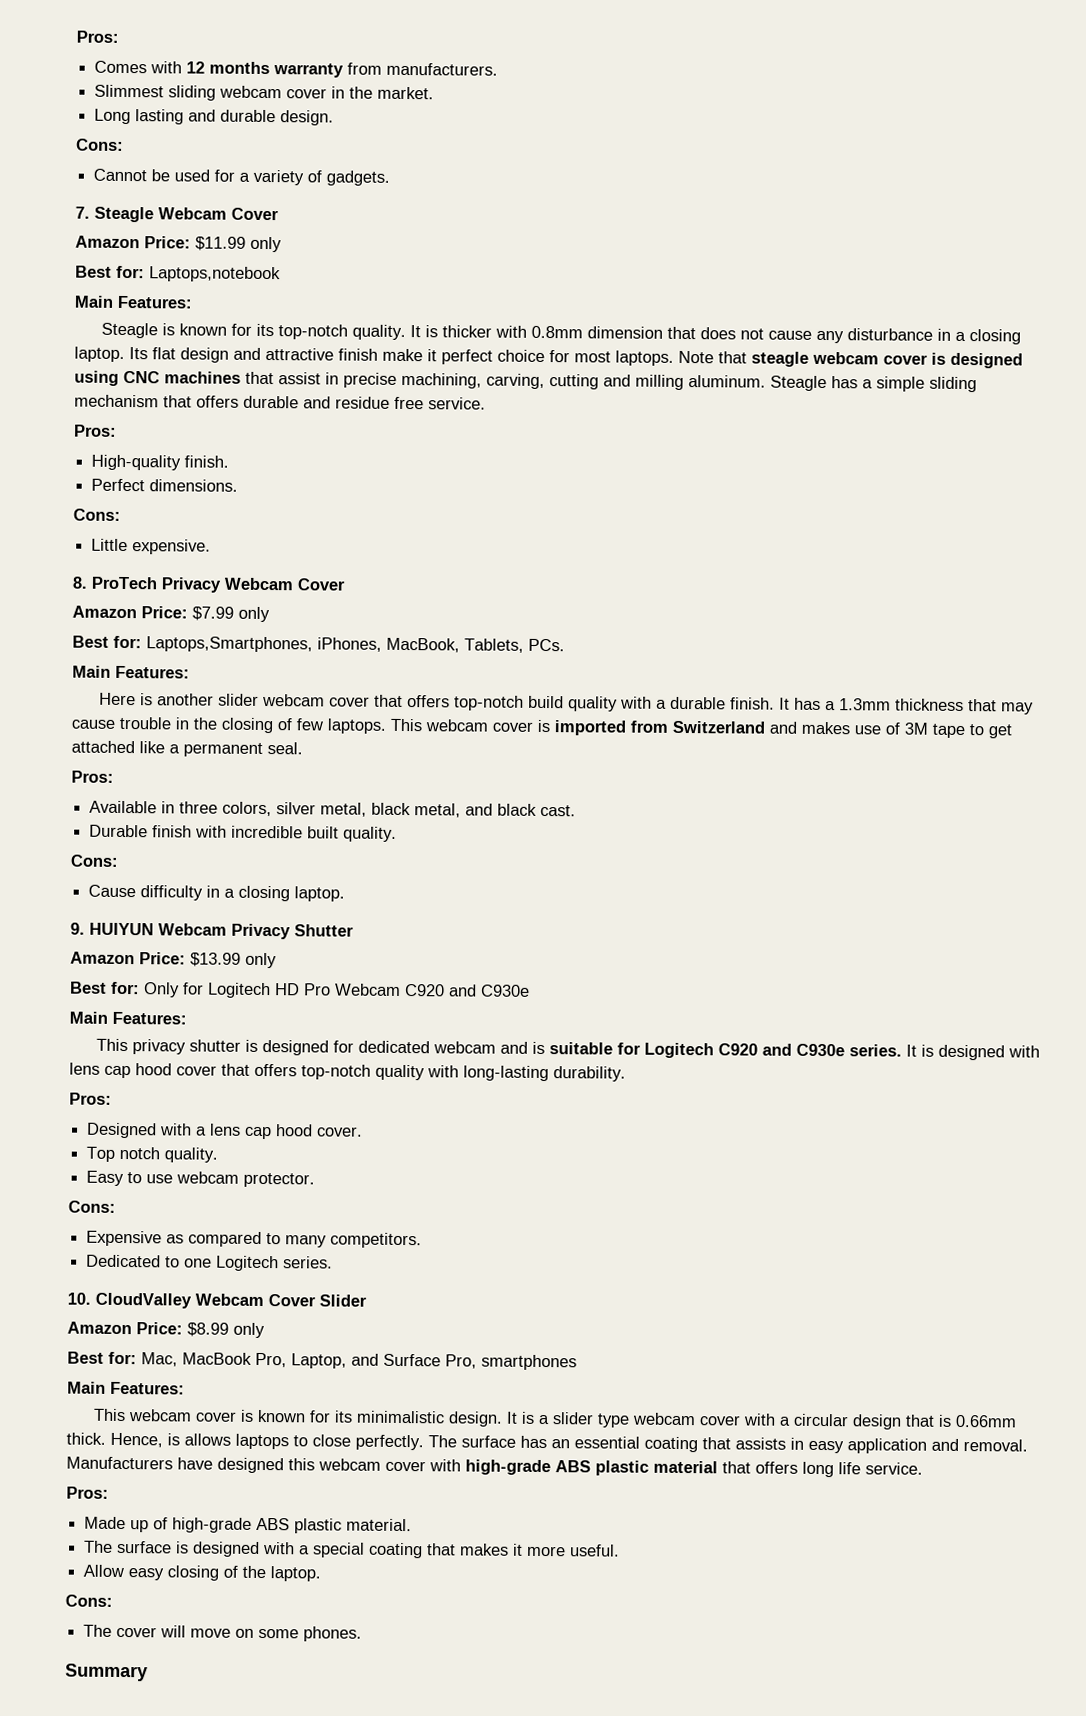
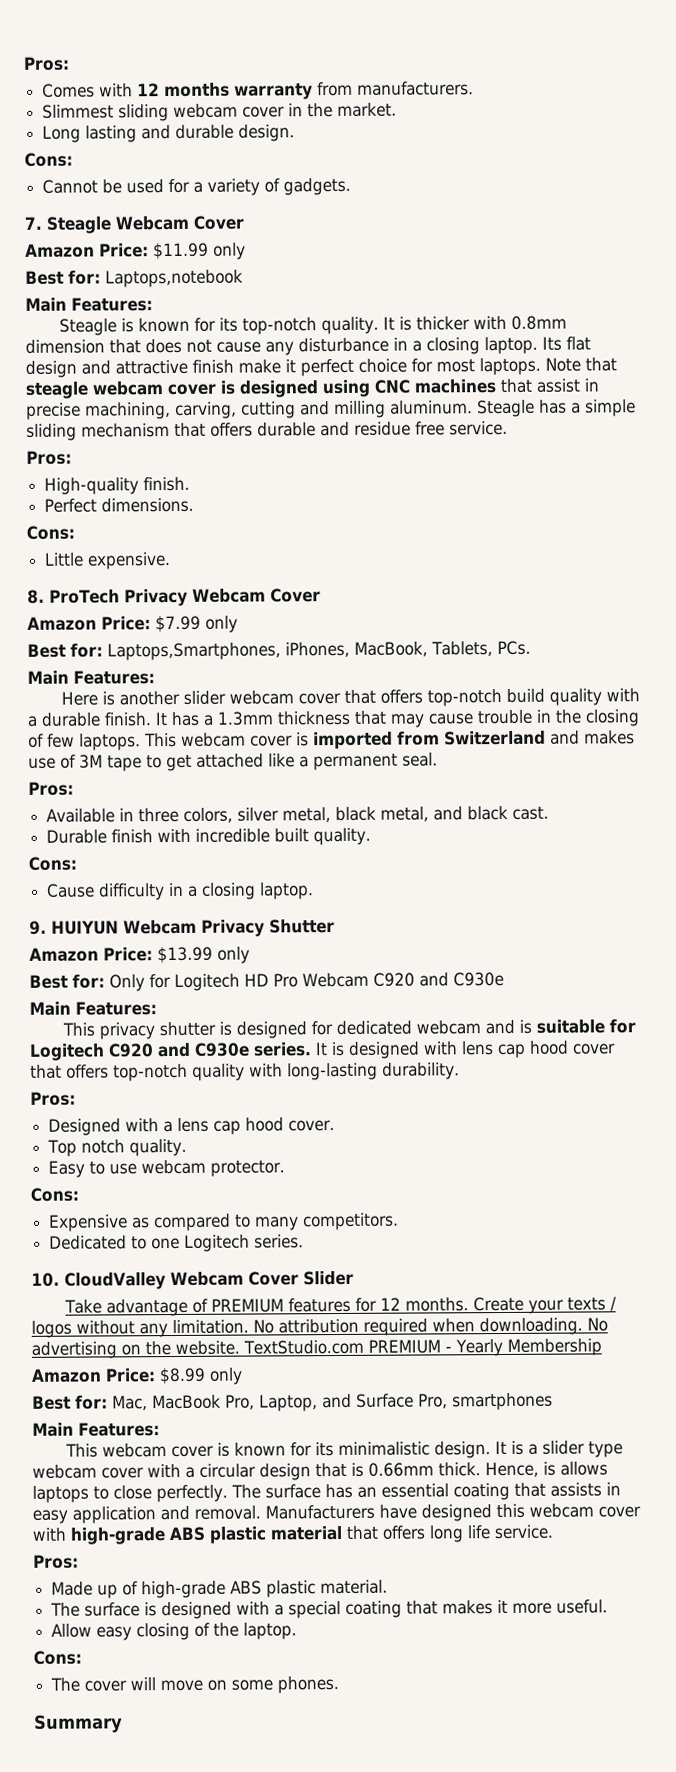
(367, 1300) none -> [64,1296,618,1317] [31,1317,608,1338] [31,1338,602,1359] // Take advantage of PREMIUM features for 12 months. Create your texts / logos without any limitation. No attribution required when downloading. No advertising on the website. TextStudio.com PREMIUM - Yearly Membership

